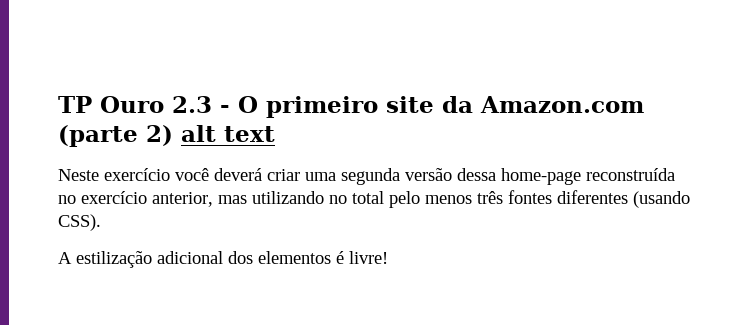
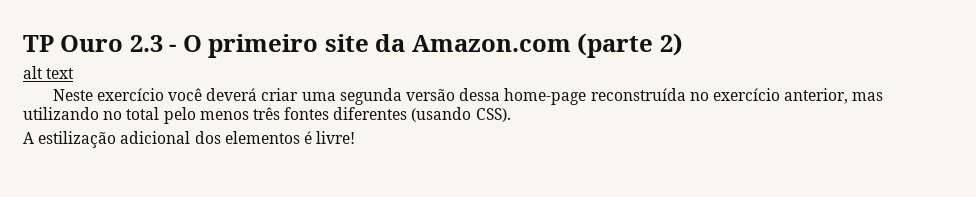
(173, 135) none -> (683, 44) //

